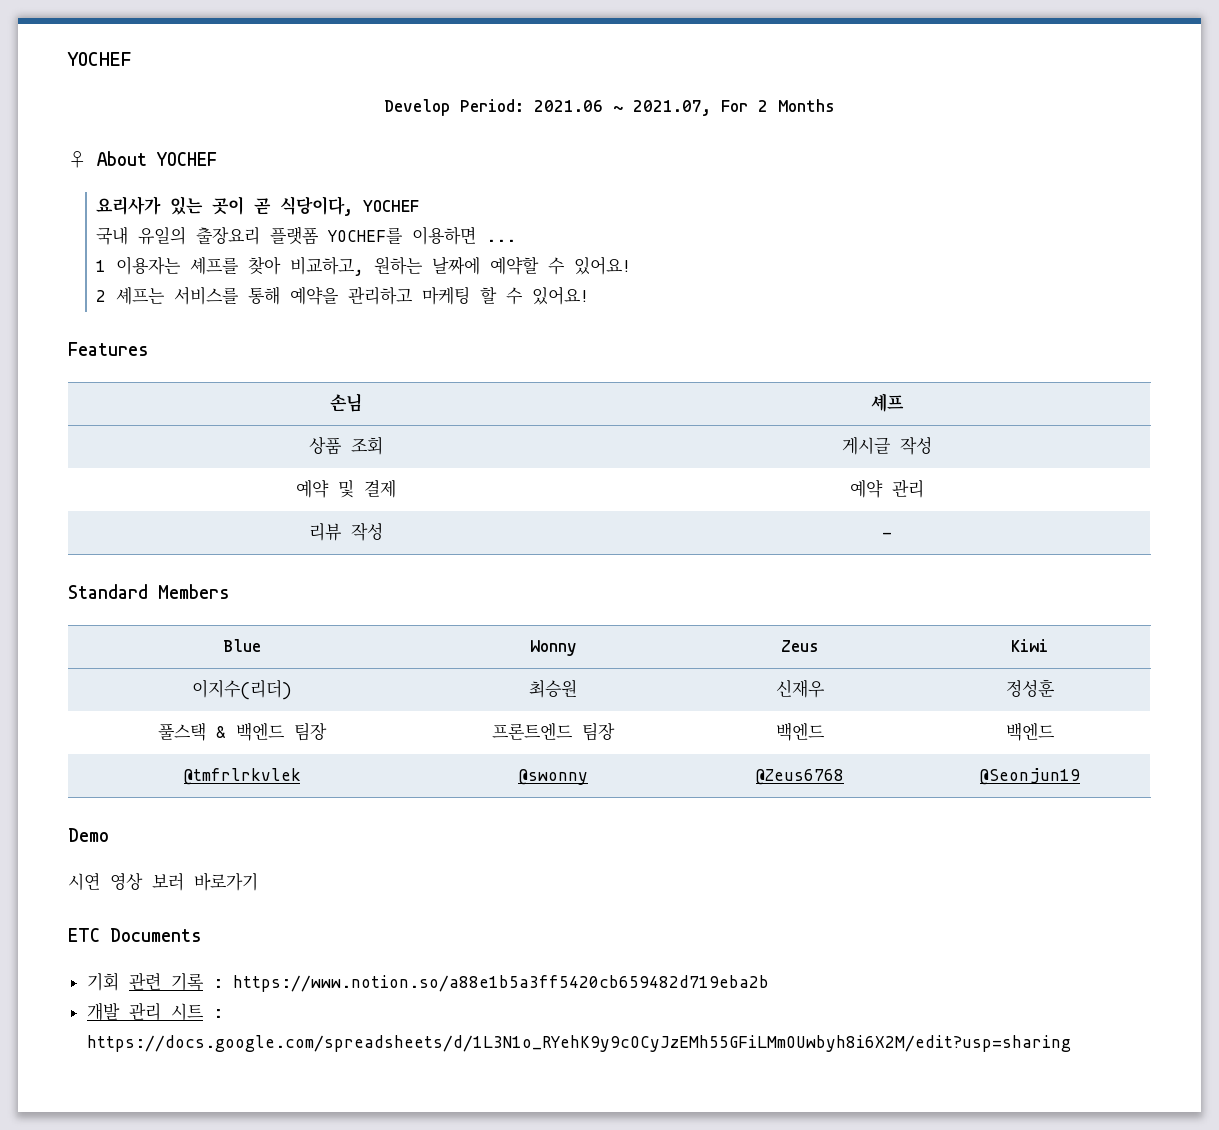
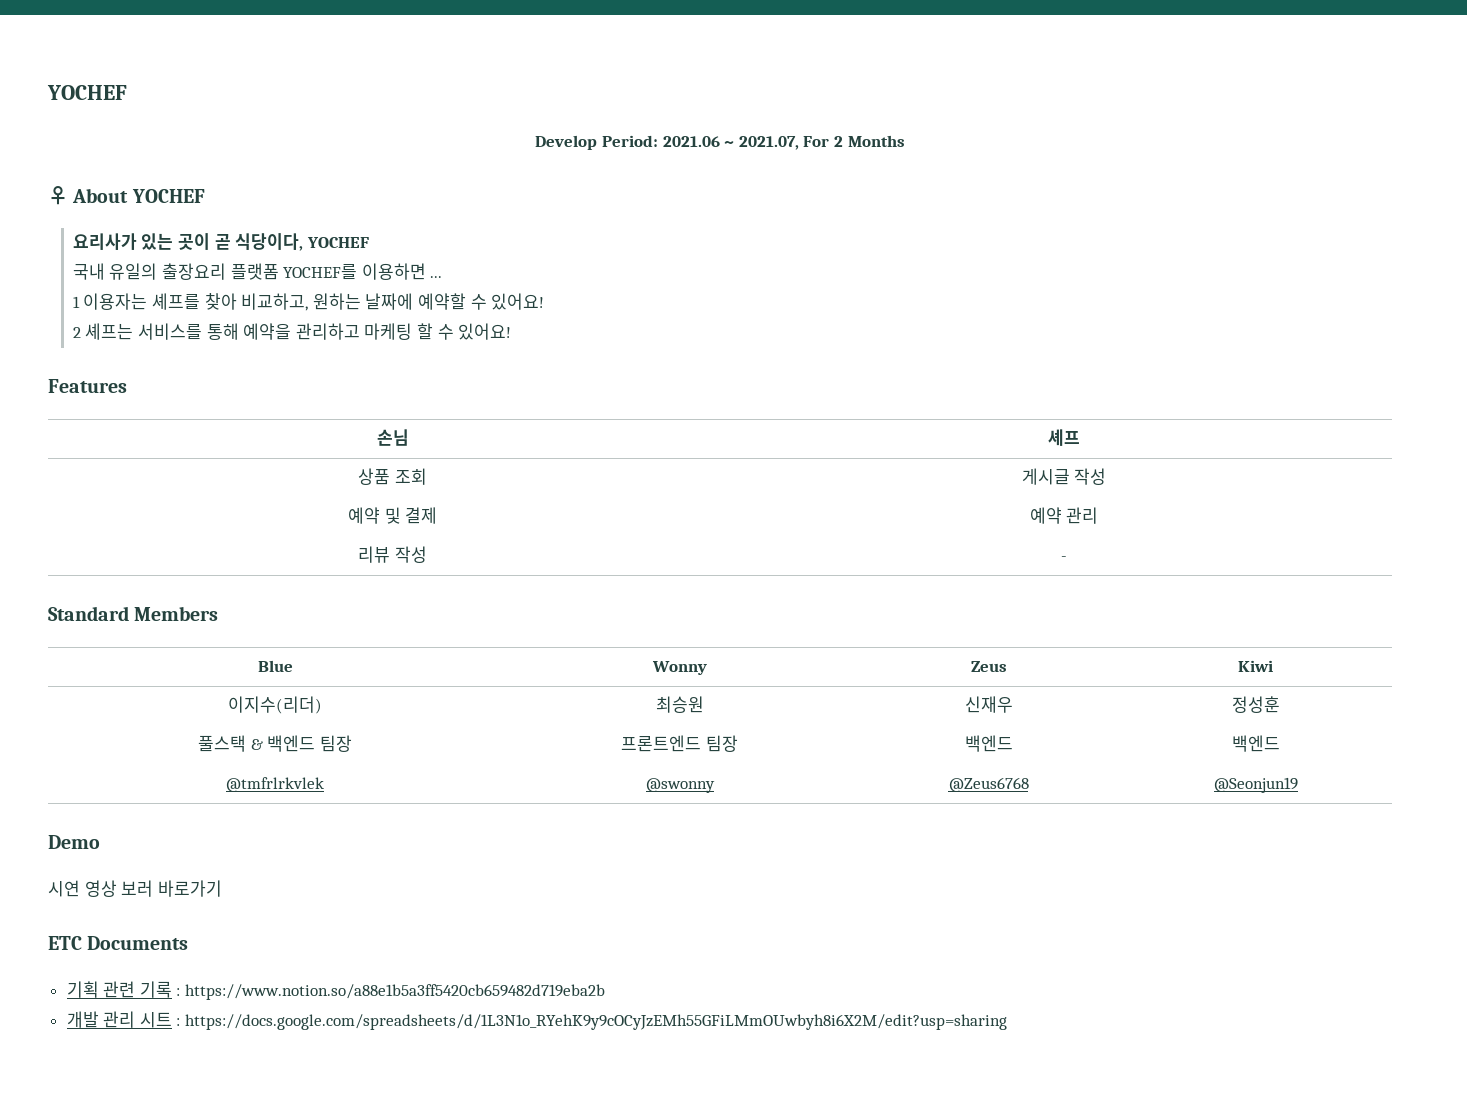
[86,972,119,991] 기회 -> [66,981,99,998] 기획

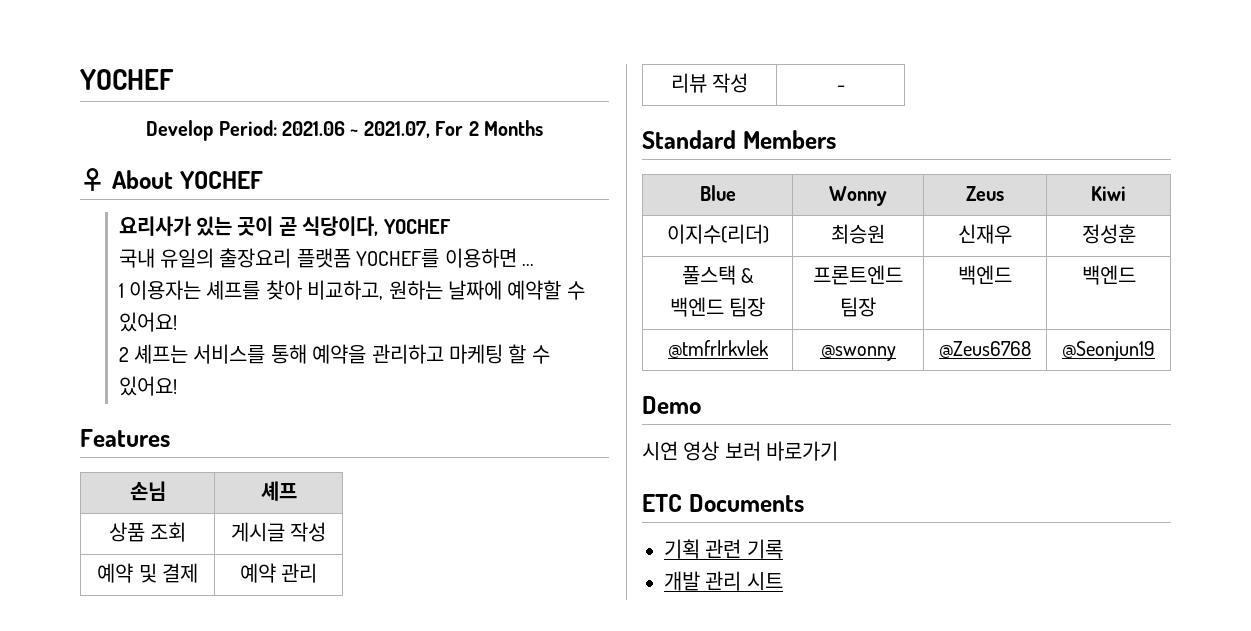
[176,984,606,1000] : https://www.notion.so/a88e1b5a3ff5420cb659482d719eba2b -> (783, 549) none
[176,1014,1008,1030] : https://docs.google.com/spreadsheets/d/1L3N1o_RYehK9y9cOCyJzEMh55GFiLMmOUwbyh8i6X2M/edit?usp=sharing -> (783, 581) none

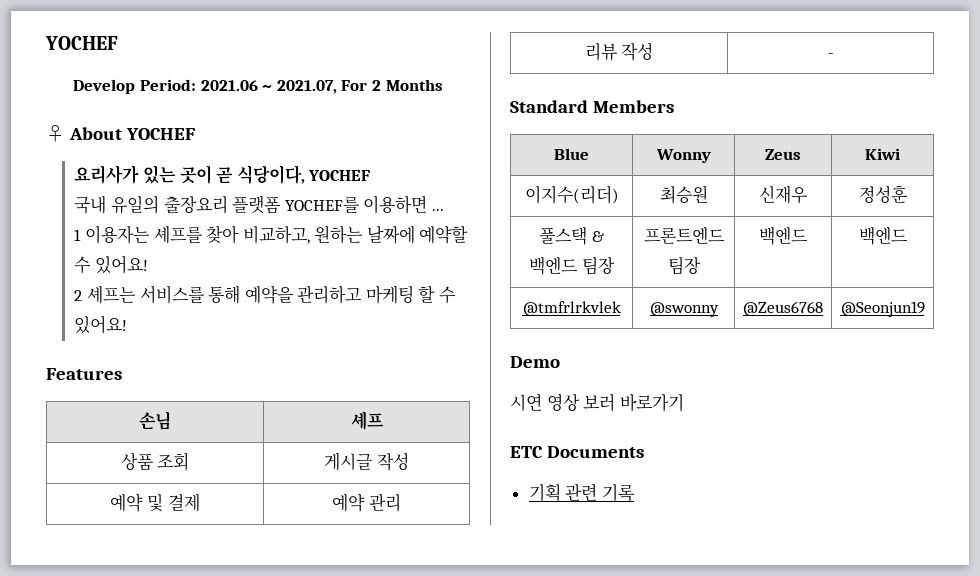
[664,571,783,591] // 개발 관리 시트 -> (635, 493) none

